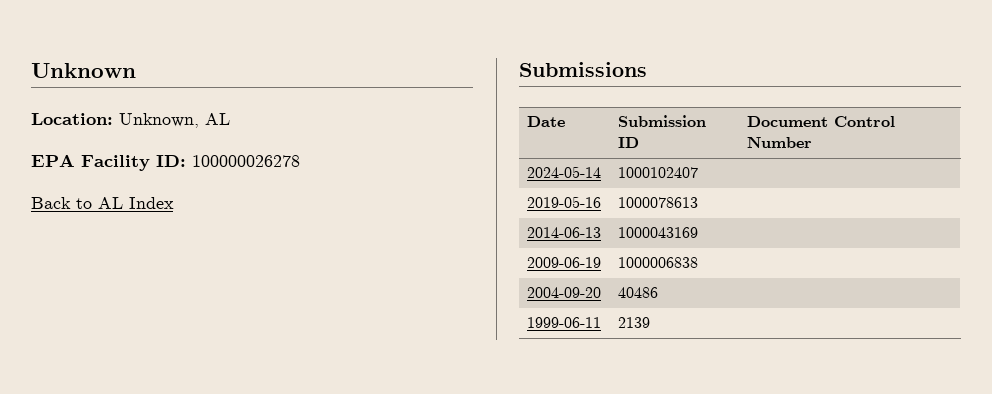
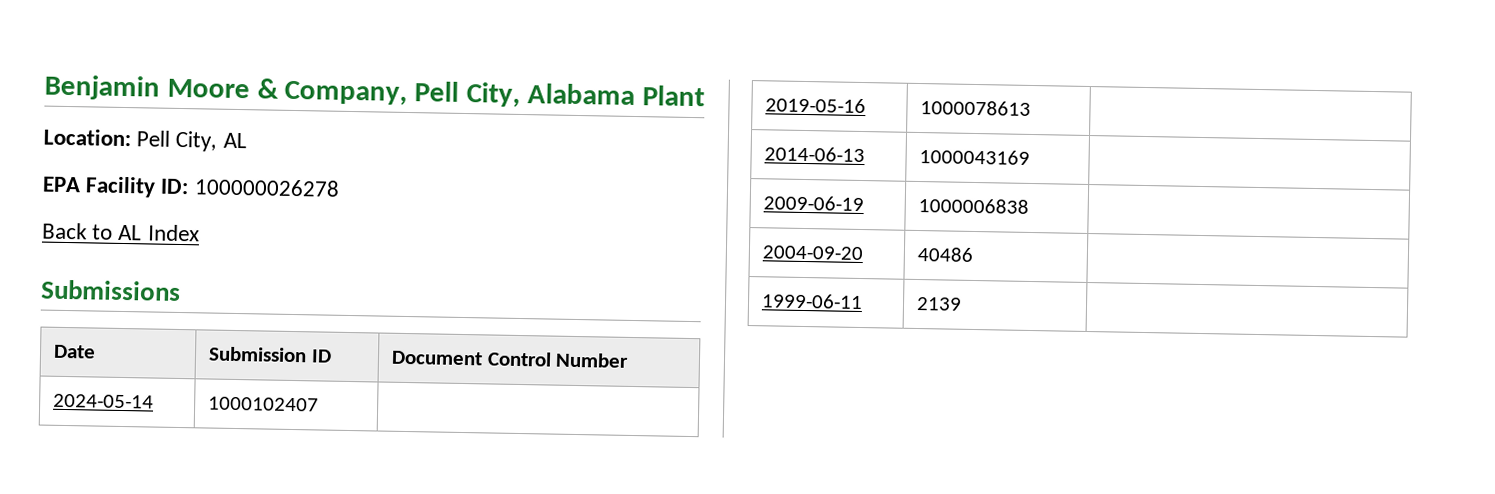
[31,63,136,78] Unknown -> [44,74,705,107] Benjamin Moore & Company, Pell City, Alabama Plant
[119,113,199,128] Unknown, -> [136,130,218,152] Pell City,

